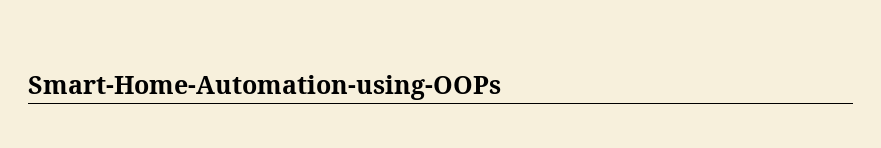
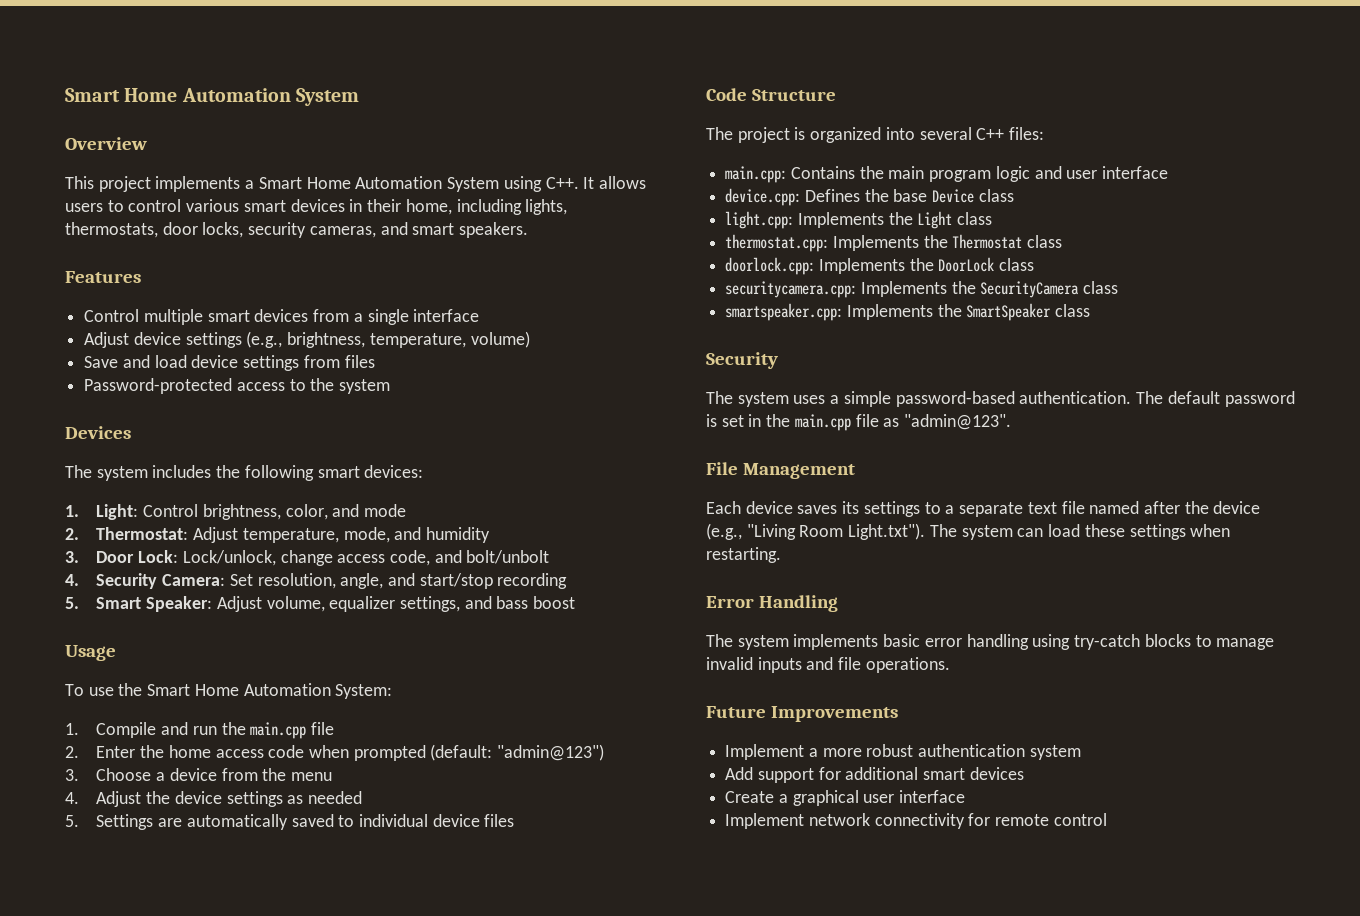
[28,75,501,100] Smart-Home-Automation-using-OOPs -> [65,88,359,106] [65,137,147,150] [65,176,646,192] [65,199,568,215] [65,222,529,238] [65,271,141,283] [84,309,480,325] [84,331,530,348] [84,355,375,371] [84,378,391,394] [65,426,131,439] [65,465,424,481] [65,504,407,520] [65,527,491,543] [65,550,550,566] [65,573,568,589] [65,596,576,612] [65,645,116,661] [65,683,393,699] [65,722,335,739] [65,744,605,761] [65,768,333,781] [65,791,363,807] [65,814,515,830] [706,88,836,101] [706,127,1045,143] [725,166,1169,183] [725,188,1014,206] [725,211,993,229] [725,234,1063,252] [725,257,1035,275] [725,281,1119,298] [725,303,1091,321] [706,352,778,369] [706,391,1295,407] [706,414,1012,431] [706,462,855,479] [706,501,1261,517] [706,523,1231,540] [706,547,781,563] [706,595,838,612] [706,634,1275,650] [706,657,950,673] [706,706,898,722] [725,744,1081,760] [725,767,1024,783] [725,790,966,806] [725,813,1107,829] Smart Home Automation System // Overview // This project implements a Smart Home Automation System using C++. It allows users to control various smart devices in their home, including lights, thermostats, door locks, security cameras, and smart speakers. // Features // Control multiple smart devices from a single interface // Adjust device settings (e.g., brightness, temperature, volume) // Save and load device settings from files // Password-protected access to the system // Devices // The system includes the following smart devices: // 1. Light: Control brightness, color, and mode // 2. Thermostat: Adjust temperature, mode, and humidity // 3. Door Lock: Lock/unlock, change access code, and bolt/unbolt // 4. Security Camera: Set resolution, angle, and start/stop recording // 5. Smart Speaker: Adjust volume, equalizer settings, and bass boost // Usage // To use the Smart Home Automation System: // 1. Compile and run the main.cpp file // 2. Enter the home access code when prompted (default: "admin@123") // 3. Choose a device from the menu // 4. Adjust the device settings as needed // 5. Settings are automatically saved to individual device files // Code Structure // The project is organized into several C++ files: // main.cpp: Contains the main program logic and user interface // device.cpp: Defines the base Device class // light.cpp: Implements the Light class // thermostat.cpp: Implements the Thermostat class // doorlock.cpp: Implements the DoorLock class // securitycamera.cpp: Implements the SecurityCamera class // smartspeaker.cpp: Implements the SmartSpeaker class // Security // The system uses a simple password-based authentication. The default password is set in the main.cpp file as "admin@123". // File Management // Each device saves its settings to a separate text file named after the device (e.g., "Living Room Light.txt"). The system can load these settings when restarting. // Error Handling // The system implements basic error handling using try-catch blocks to manage invalid inputs and file operations. // Future Improvements // Implement a more robust authentication system // Add support for additional smart devices // Create a graphical user interface // Implement network connectivity for remote control

